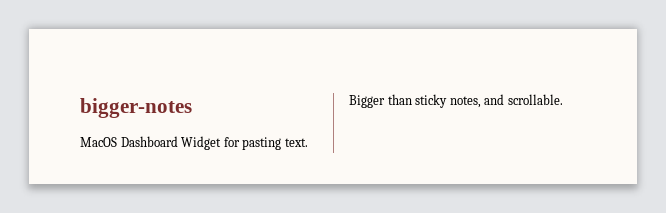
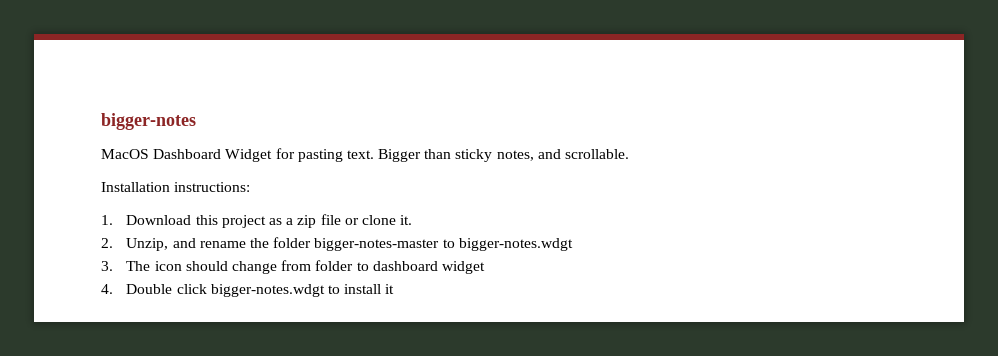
(563, 99) none -> [101,182,251,192] [101,214,413,228] [101,237,573,251] [101,260,485,274] [101,284,395,297] // Installation instructions: // 1. Download this project as a zip file or clone it. // 2. Unzip, and rename the folder bigger-notes-master to bigger-notes.wdgt // 3. The icon should change from folder to dashboard widget // 4. Double click bigger-notes.wdgt to install it

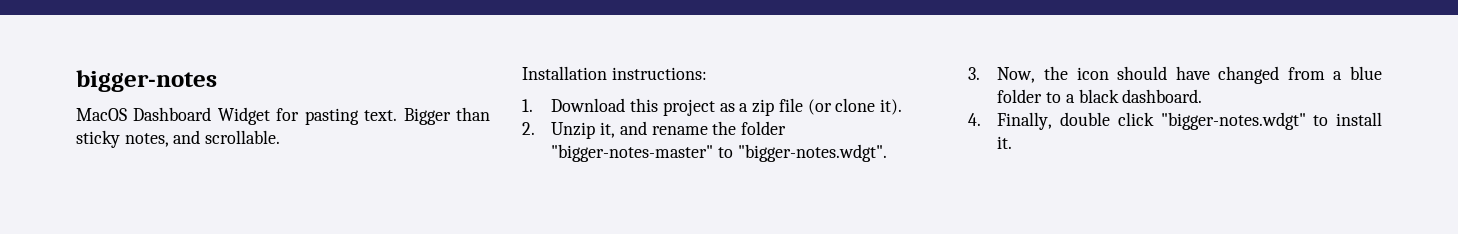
[344,215,413,225] or clone it. -> [807,98,903,115] (or clone it).
[126,238,169,251] Unzip, -> [551,122,616,139] Unzip it,
[314,238,573,251] [101,260,485,274] [101,284,325,297] bigger-notes-master to bigger-notes.wdgt // 3. The icon should change from folder to dashboard widget // 4. Double click bigger-notes.wdgt -> [551,144,887,162] [968,66,1382,84] [997,89,1203,103] [968,112,1306,130] "bigger-notes-master" to "bigger-notes.wdgt". // 3. Now, the icon should have changed from a blue folder to a black dashboard. // 4. Finally, double click "bigger-notes.wdgt"
[385,284,395,294] it -> [997,136,1013,149] it.

